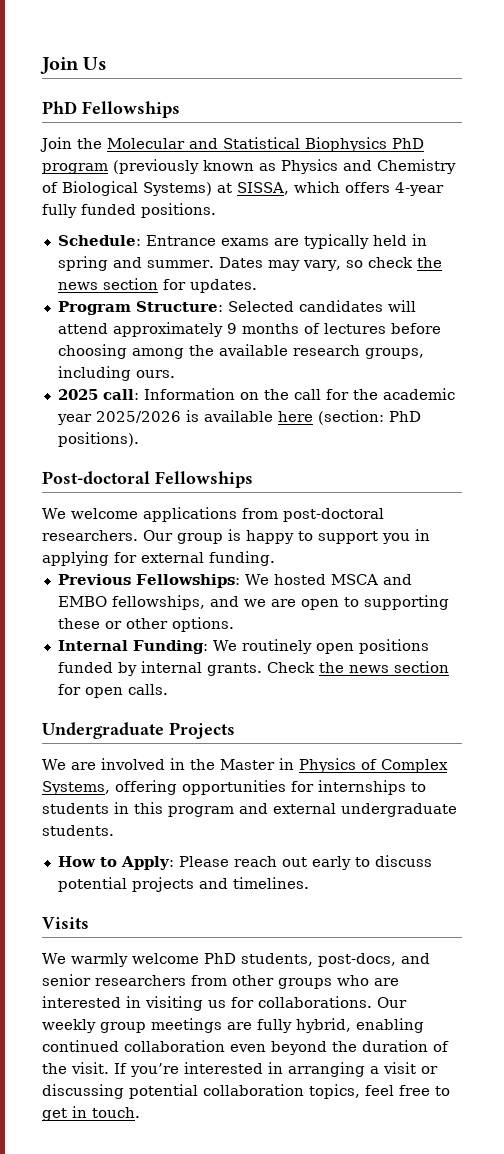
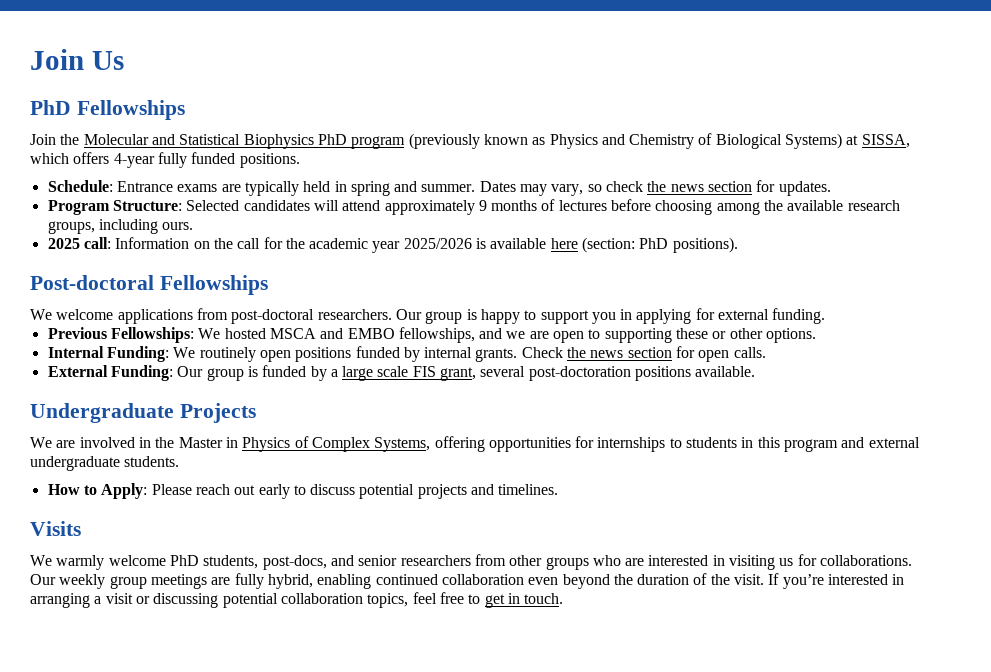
(168, 689) none -> [47,365,756,381] // External Funding: Our group is funded by a large scale FIS grant, several post-doctoration positions available.

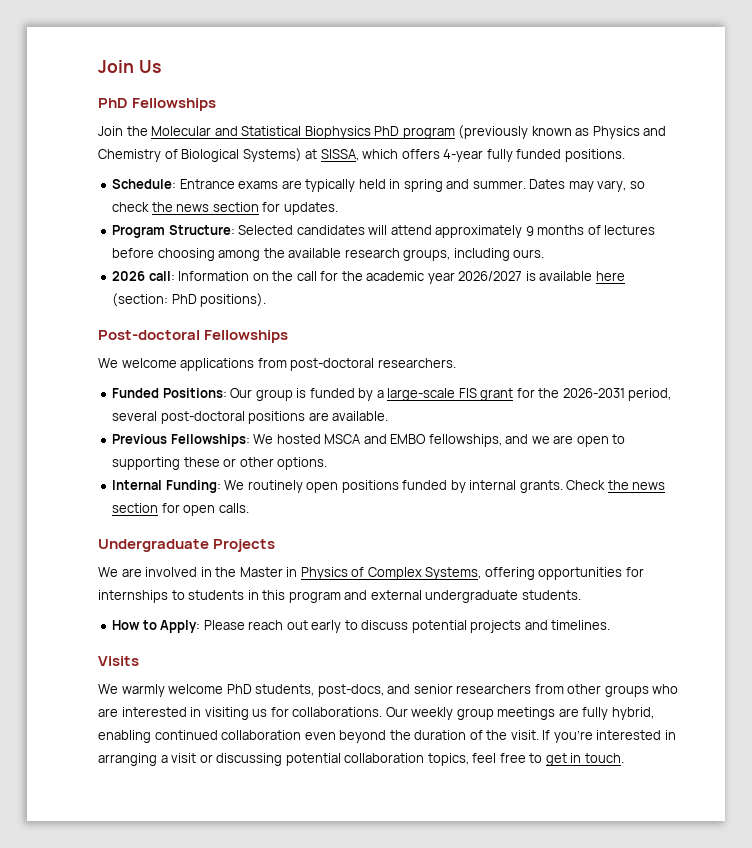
[47,238,80,249] 2025 -> [112,271,146,281] 2026
[403,238,472,249] 2025/2026 -> [458,271,523,281] 2026/2027
[395,308,826,324] Our group is happy to support you in applying for external funding. -> [112,388,672,401] [112,411,389,424] // Funded Positions: Our group is funded by a large-scale FIS grant for the 2026-2031 period, several post-doctoral positions are available.
[47,365,756,381] // External Funding: Our group is funded by a large scale FIS grant, several post-doctoration positions available. -> (249, 508) none

